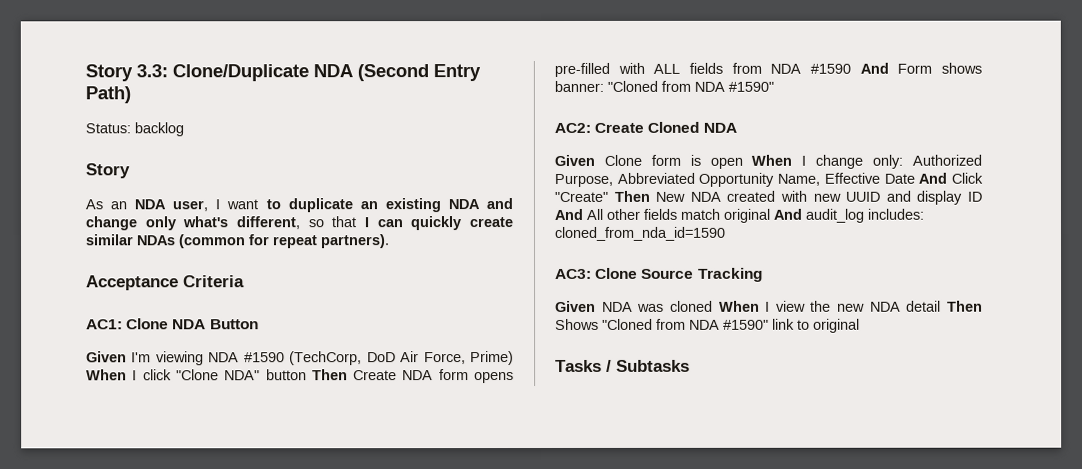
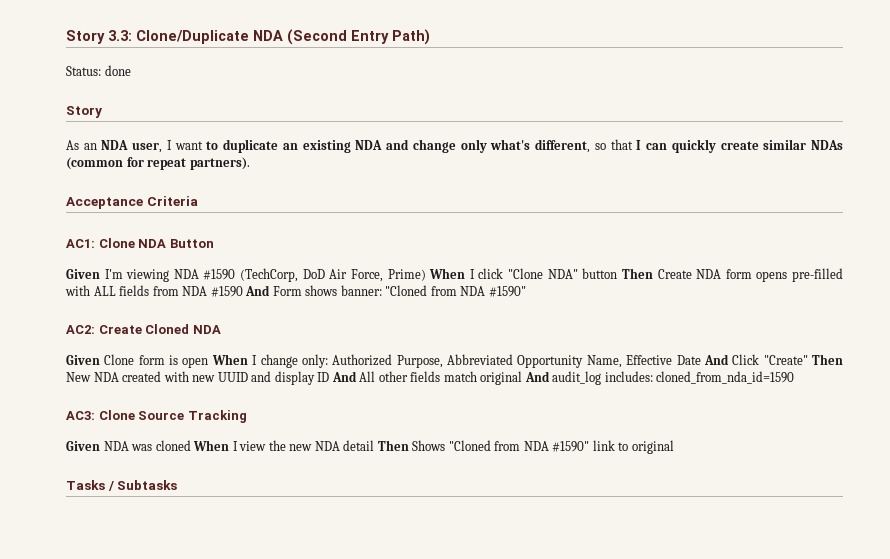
[134,122,184,137] backlog -> [104,65,131,76] done

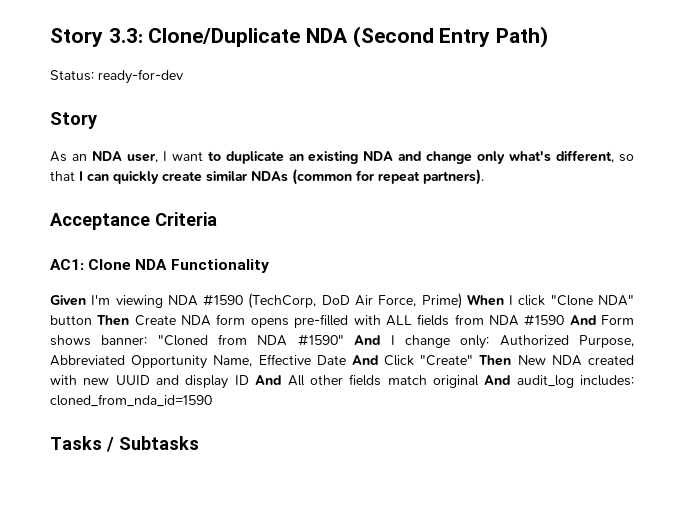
[104,65,131,76] done -> [98,69,183,84] ready-for-dev
[169,239,214,248] Button -> [170,259,269,273] Functionality
[66,324,221,334] [66,354,248,368] // AC2: Create Cloned NDA // Given Clone form is open When -> [354,335,381,345] And
[66,410,247,423] [66,440,674,454] // AC3: Clone Source Tracking // Given NDA was cloned When I view the new NDA detail Then Shows "Cloned from NDA #1590" link to original -> (212, 400) none

